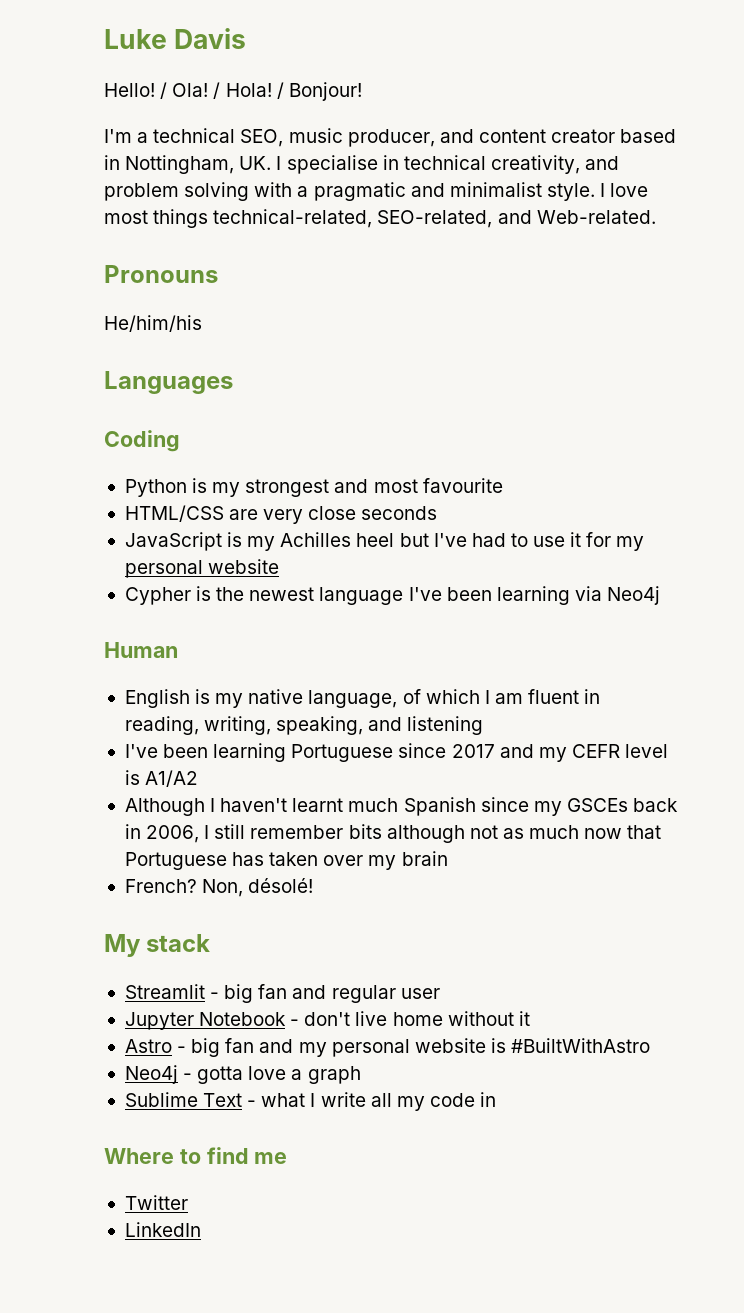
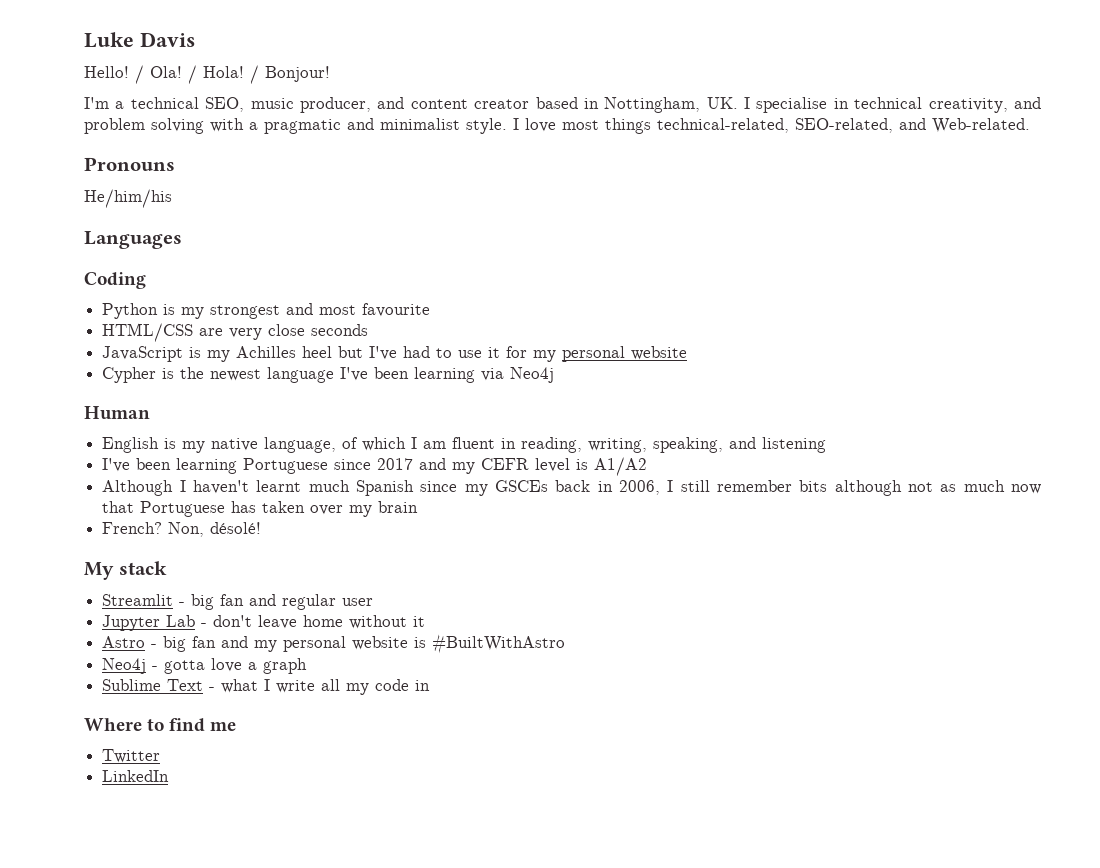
[199,1012,287,1026] Notebook -> [166,615,196,627] Lab
[355,1011,388,1026] live -> [258,615,298,629] leave

